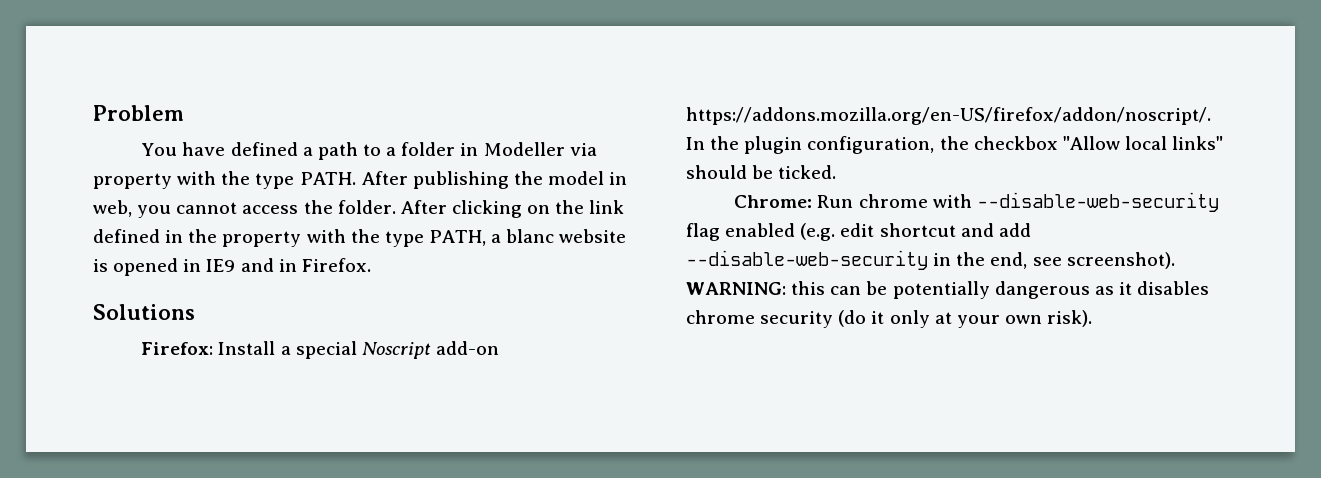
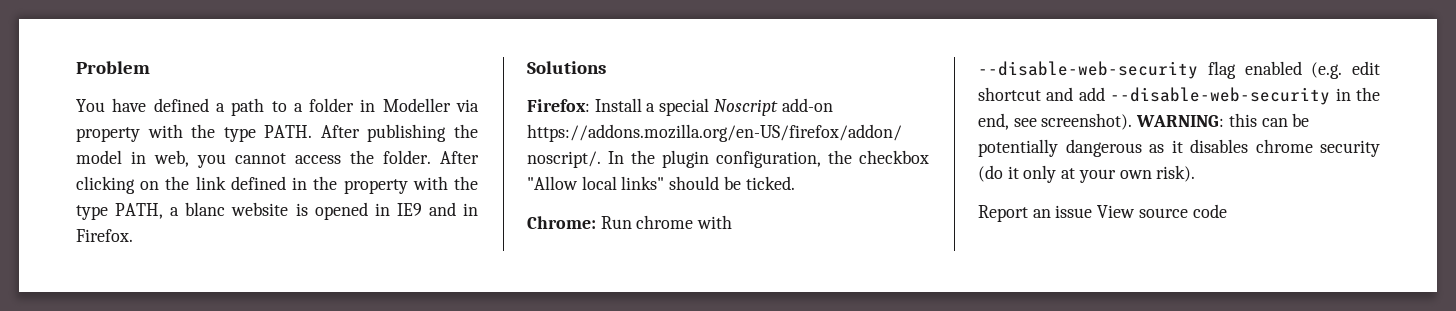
(1093, 318) none -> [978,204,1227,222] // Report an issue View source code

